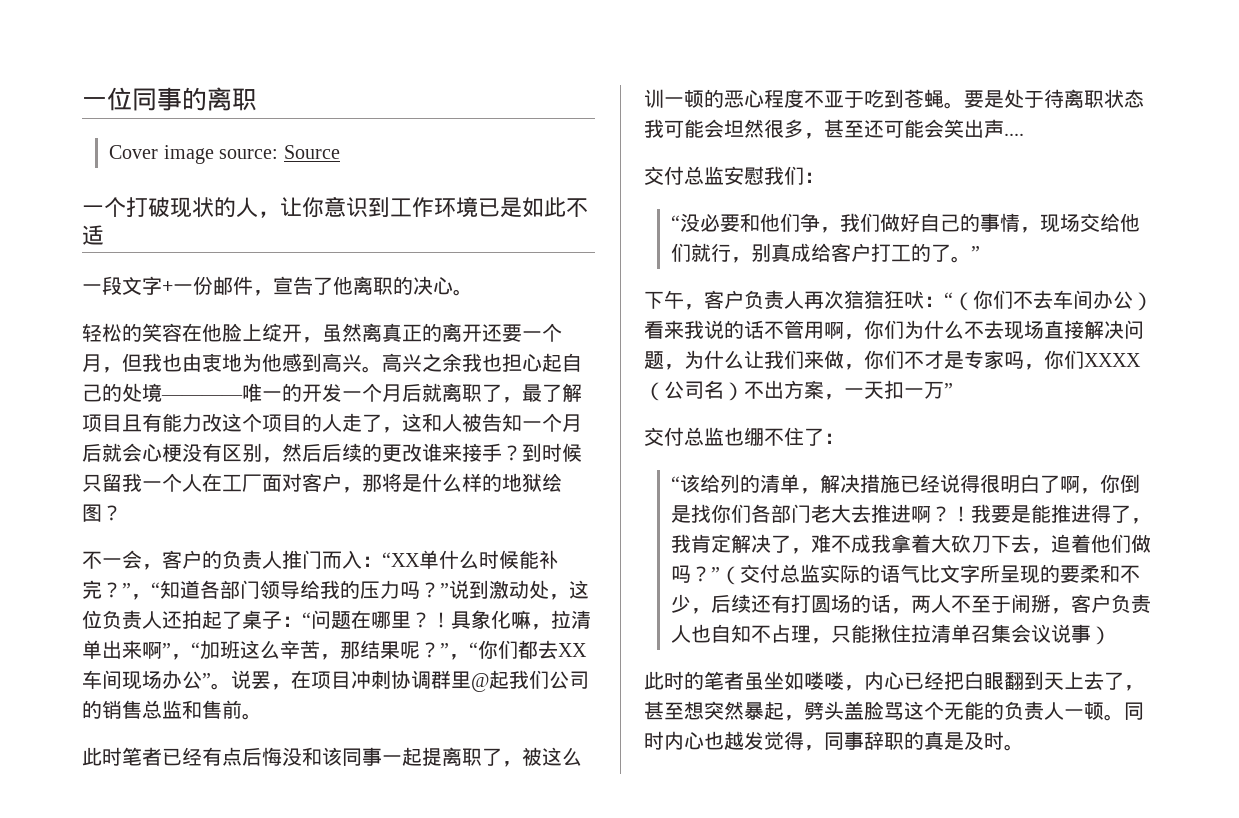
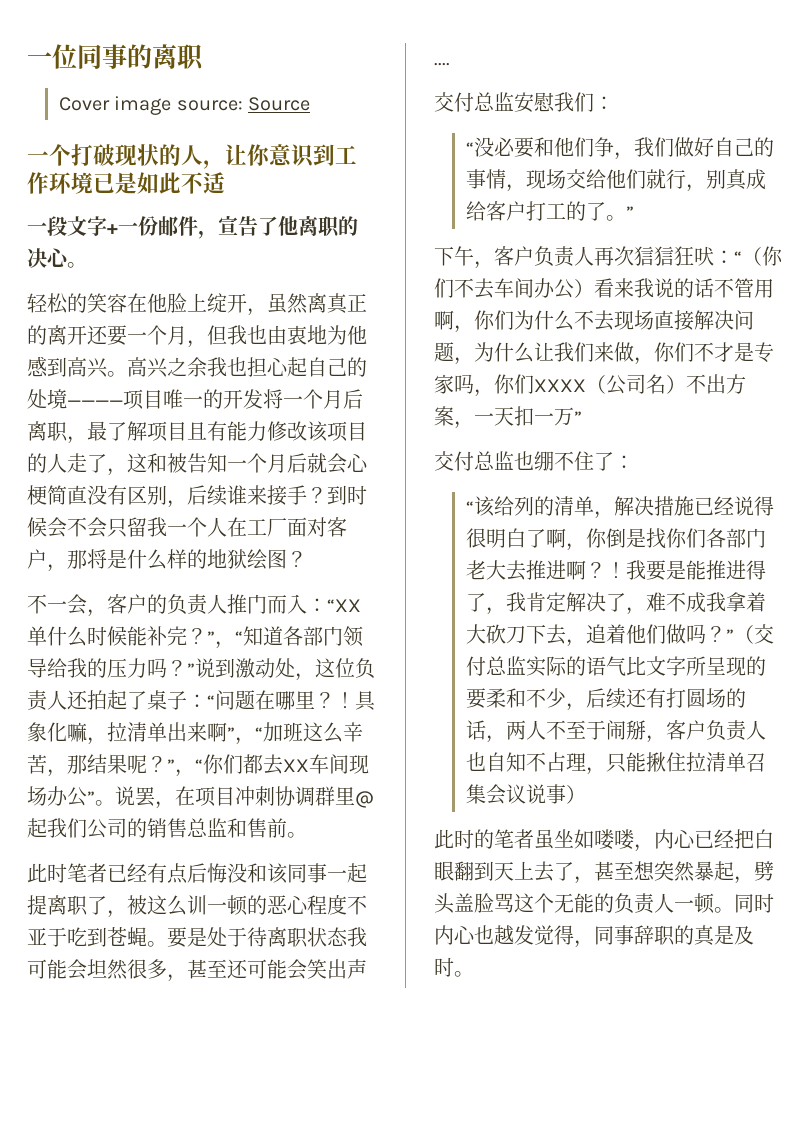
(243, 397) none -> [123,389,163,410] 项目
[342,383,502,402] 一个月后就离职了 -> [263,389,363,409] [27,421,68,442] 将一个月后离职
[202,413,262,432] 改这个 -> [267,421,328,442] 修改该
[442,414,462,432] 人 -> (167, 463) none
(182, 453) none -> [47,485,87,505] 简直
[282,443,422,462] 然后后续的更改 -> [187,485,227,506] 后续
(582, 452) none -> [47,517,107,538] 会不会

